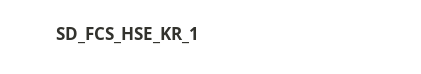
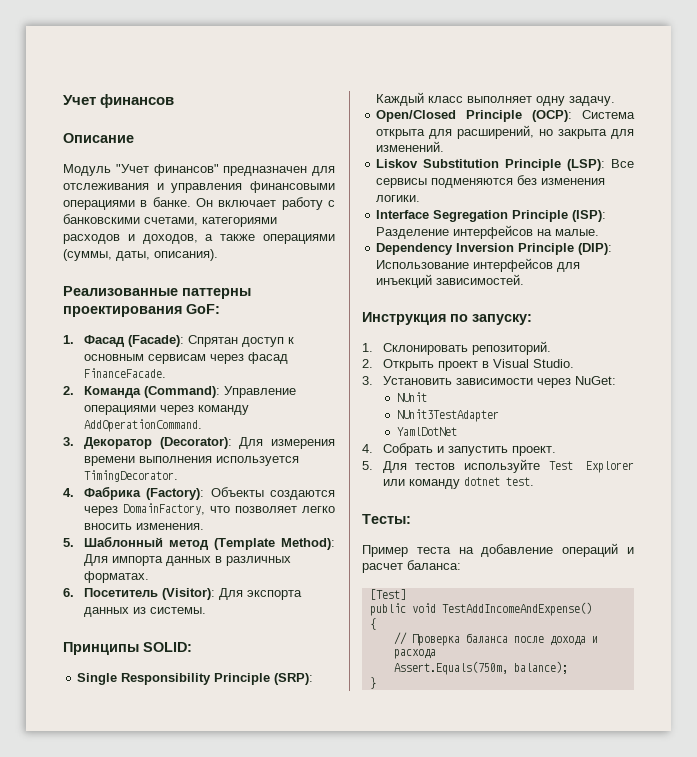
[56,27,199,44] SD_FCS_HSE_KR_1 -> [63,94,175,108] [63,133,134,143] [63,164,335,176] [63,181,335,193] [63,197,335,210] [63,214,277,227] [63,234,335,244] [63,249,218,261] [63,286,251,299] [63,304,220,317] [63,335,294,347] [83,352,288,364] [83,368,166,378] [63,386,296,398] [83,405,249,415] [83,419,202,432] [63,437,335,449] [83,456,299,466] [83,470,178,482] [63,486,335,500] [83,503,335,516] [83,523,204,530] [63,536,335,550] [83,554,291,566] [83,571,149,583] [63,588,302,600] [83,607,206,617] [63,642,192,655] [77,673,314,685] [376,92,616,106] [376,110,635,122] [376,125,634,139] [376,141,445,152] [376,159,634,171] [376,175,606,188] [376,195,421,202] [376,210,607,222] [376,225,600,239] [376,243,613,255] [376,258,581,272] [376,274,525,288] [362,312,532,325] [362,341,551,355] [362,359,574,371] [362,376,616,388] [397,392,428,402] [397,409,500,422] [397,427,458,436] [362,443,556,456] [362,459,634,473] [382,477,534,489] [362,514,411,524] [362,543,634,557] [362,560,461,573] [369,589,406,600] [369,602,592,616] [369,618,376,630] [393,632,598,646] [393,649,436,659] [393,661,568,675] [369,677,376,689] Учет финансов // Описание // Модуль "Учет финансов" предназначен для отслеживания и управления финансовыми операциями в банке. Он включает работу с банковскими счетами, категориями расходов и доходов, а также операциями (суммы, даты, описания). // Реализованные паттерны проектирования GoF: // 1. Фасад (Facade): Спрятан доступ к основным сервисам через фасад FinanceFacade. // 2. Команда (Command): Управление операциями через команду AddOperationCommand. // 3. Декоратор (Decorator): Для измерения времени выполнения используется TimingDecorator. // 4. Фабрика (Factory): Объекты создаются через DomainFactory, что позволяет легко вносить изменения. // 5. Шаблонный метод (Template Method): Для импорта данных в различных форматах. // 6. Посетитель (Visitor): Для экспорта данных из системы. // Принципы SOLID: // Single Responsibility Principle (SRP): Каждый класс выполняет одну задачу. // Open/Closed Principle (OCP): Система открыта для расширений, но закрыта для изменений. // Liskov Substitution Principle (LSP): Все сервисы подменяются без изменения логики. // Interface Segregation Principle (ISP): Разделение интерфейсов на малые. // Dependency Inversion Principle (DIP): Использование интерфейсов для инъекций зависимостей. // Инструкция по запуску: // 1. Склонировать репозиторий. // 2. Открыть проект в Visual Studio. // 3. Установить зависимости через NuGet: // NUnit // NUnit3TestAdapter // YamlDotNet // 4. Собрать и запустить проект. // 5. Для тестов используйте Test Explorer или команду dotnet test. // Тесты: // Пример теста на добавление операций и расчет баланса: // [Test] // public void TestAddIncomeAndExpense() // { // // Проверка баланса после дохода и расхода // Assert.Equals(750m, balance); // }

